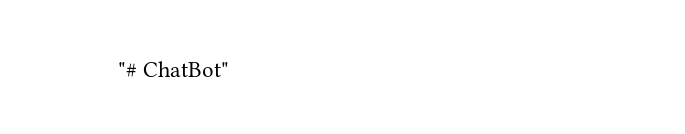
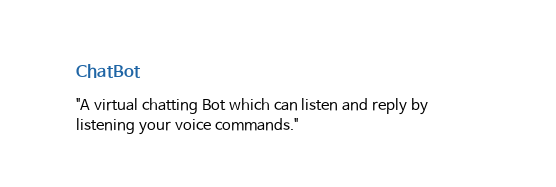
[118,61,230,77] "# ChatBot" -> [76,64,141,78] [76,98,429,115] [76,118,298,135] ChatBot // "A virtual chatting Bot which can listen and reply by listening your voice commands."

